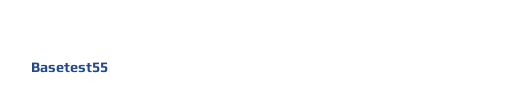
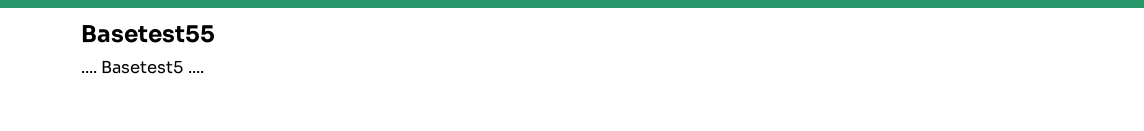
(108, 67) none -> [81,60,204,74] // .... Basetest5 ....

